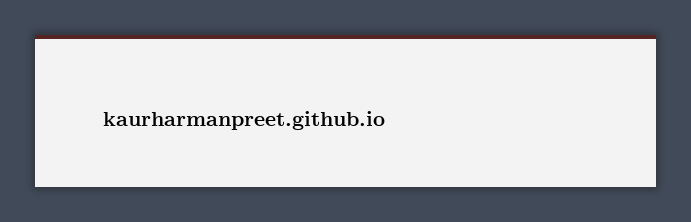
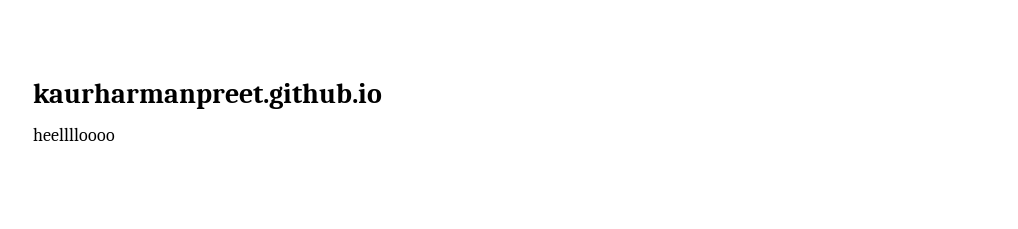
(385, 120) none -> [33,127,115,141] // heelllloooo

